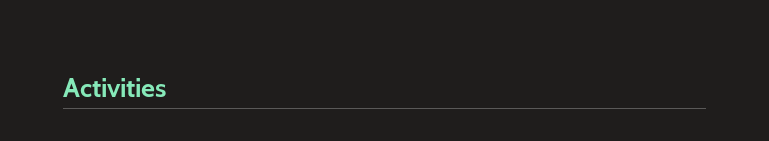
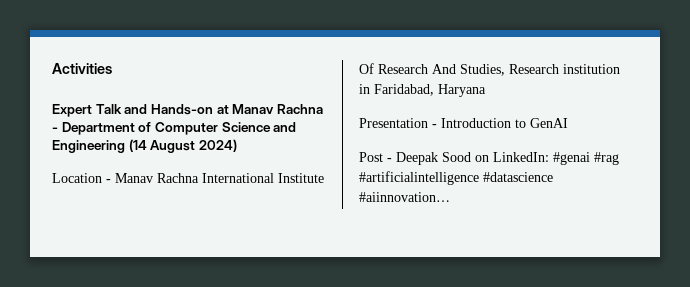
(166, 87) none -> [52,104,323,117] [52,122,297,135] [52,139,237,153] [52,173,324,183] [359,63,620,76] [359,84,486,97] [359,118,568,128] [359,152,619,165] [359,171,553,185] [359,192,450,202] // Expert Talk and Hands-on at Manav Rachna - Department of Computer Science and Engineering (14 August 2024) // Location - Manav Rachna International Institute Of Research And Studies, Research institution in Faridabad, Haryana // Presentation - Introduction to GenAI // Post - Deepak Sood on LinkedIn: #genai #rag #artificialintelligence #datascience #aiinnovation…

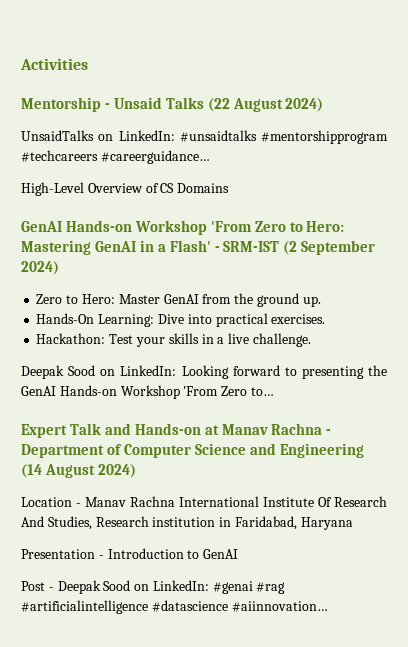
(112, 68) none -> [21,97,324,112] [21,130,388,144] [21,150,210,164] [21,182,230,196] [21,220,345,235] [21,240,376,255] [21,261,59,275] [36,293,321,307] [36,313,326,327] [36,333,311,347] [21,365,387,379] [21,385,274,399] // Mentorship - Unsaid Talks (22 August 2024) // UnsaidTalks on LinkedIn: #unsaidtalks #mentorshipprogram #techcareers #careerguidance… // High-Level Overview of CS Domains // GenAI Hands-on Workshop 'From Zero to Hero: Mastering GenAI in a Flash' - SRM-IST (2 September 2024) // Zero to Hero: Master GenAI from the ground up. // Hands-On Learning: Dive into practical exercises. // Hackathon: Test your skills in a live challenge. // Deepak Sood on LinkedIn: Looking forward to presenting the GenAI Hands-on Workshop 'From Zero to…

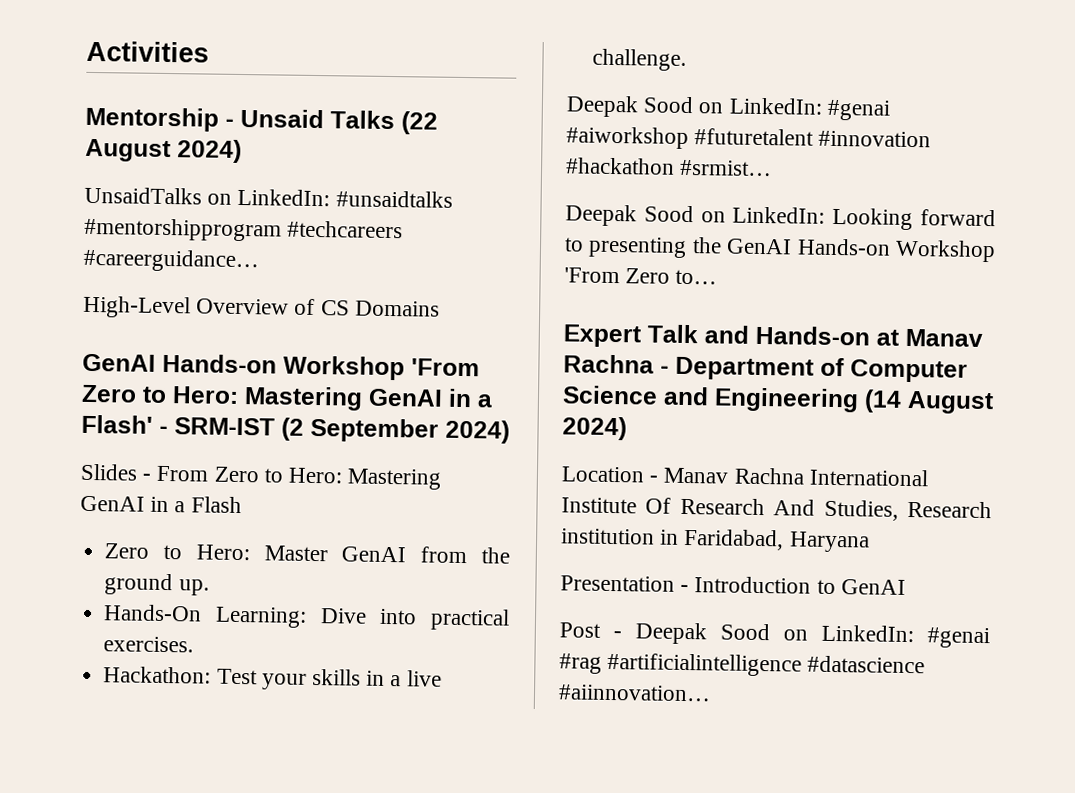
(59, 268) none -> [80,463,443,490] [80,495,242,514] // Slides - From Zero to Hero: Mastering GenAI in a Flash
(311, 340) none -> [566,95,891,121] [566,126,932,150] [566,157,773,177] // Deepak Sood on LinkedIn: #genai #aiworkshop #futuretalent #innovation #hackathon #srmist…

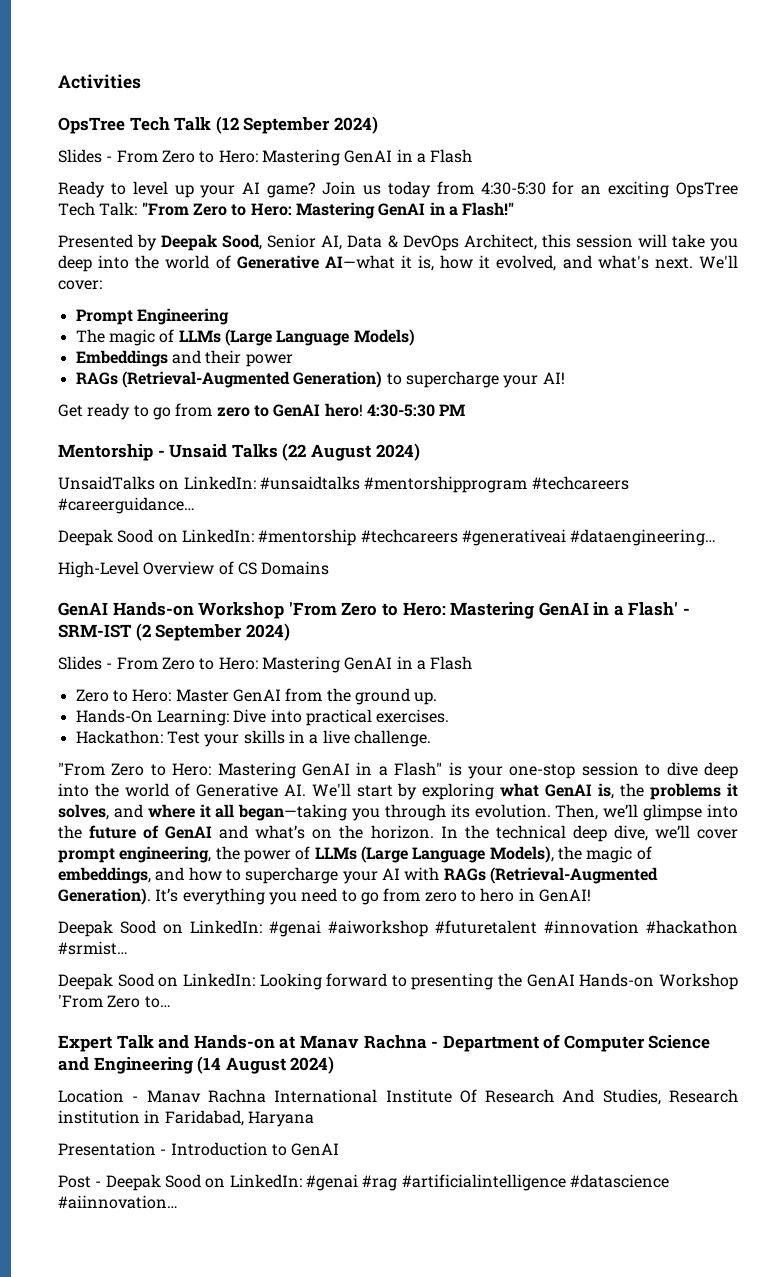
(209, 51) none -> [58,116,378,134] [58,149,473,166] [58,181,739,198] [58,202,515,219] [58,234,738,251] [58,255,738,272] [58,280,102,290] [75,308,229,325] [75,329,415,346] [75,350,293,367] [75,371,565,388] [58,403,466,420] // OpsTree Tech Talk (12 September 2024) // Slides - From Zero to Hero: Mastering GenAI in a Flash // Ready to level up your AI game? Join us today from 4:30-5:30 for an exciting OpsTree Tech Talk: "From Zero to Hero: Mastering GenAI in a Flash!" // Presented by Deepak Sood, Senior AI, Data & DevOps Architect, this session will take you deep into the world of Generative AI—what it is, how it evolved, and what's next. We'll cover: // Prompt Engineering // The magic of LLMs (Large Language Models) // Embeddings and their power // RAGs (Retrieval-Augmented Generation) to supercharge your AI! // Get ready to go from zero to GenAI hero! 4:30-5:30 PM
(259, 260) none -> [58,529,717,546] // Deepak Sood on LinkedIn: #mentorship #techcareers #generativeai #dataengineering…
(688, 59) none -> [58,762,738,779] [58,783,739,800] [58,804,738,821] [58,825,739,842] [58,846,652,863] [58,867,658,884] [58,888,591,905] // "From Zero to Hero: Mastering GenAI in a Flash" is your one-stop session to dive deep into the world of Generative AI. We'll start by exploring what GenAI is, the problems it solves, and where it all began—taking you through its evolution. Then, we’ll glimpse into the future of GenAI and what’s on the horizon. In the technical deep dive, we’ll cover prompt engineering, the power of LLMs (Large Language Models), the magic of embeddings, and how to supercharge your AI with RAGs (Retrieval-Augmented Generation). It’s everything you need to go from zero to hero in GenAI!

